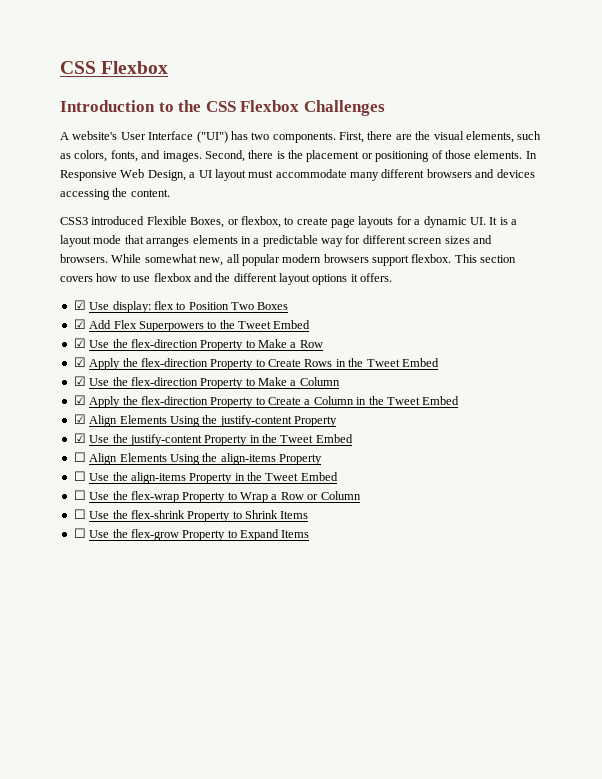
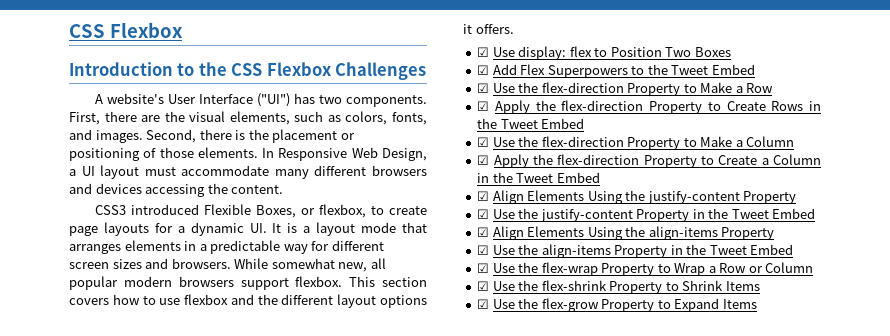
[73,452,86,462] ☐ -> [477,227,490,237] ☑
[73,471,86,481] ☐ -> [477,245,490,255] ☑
[73,490,86,500] ☐ -> [477,263,490,273] ☑
[73,509,86,519] ☐ -> [477,281,490,291] ☑
[73,528,86,538] ☐ -> [477,299,490,309] ☑

